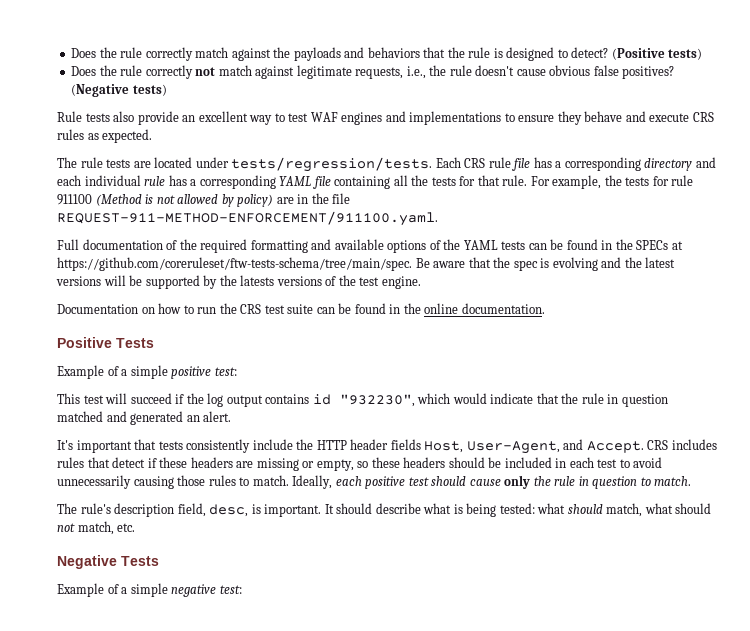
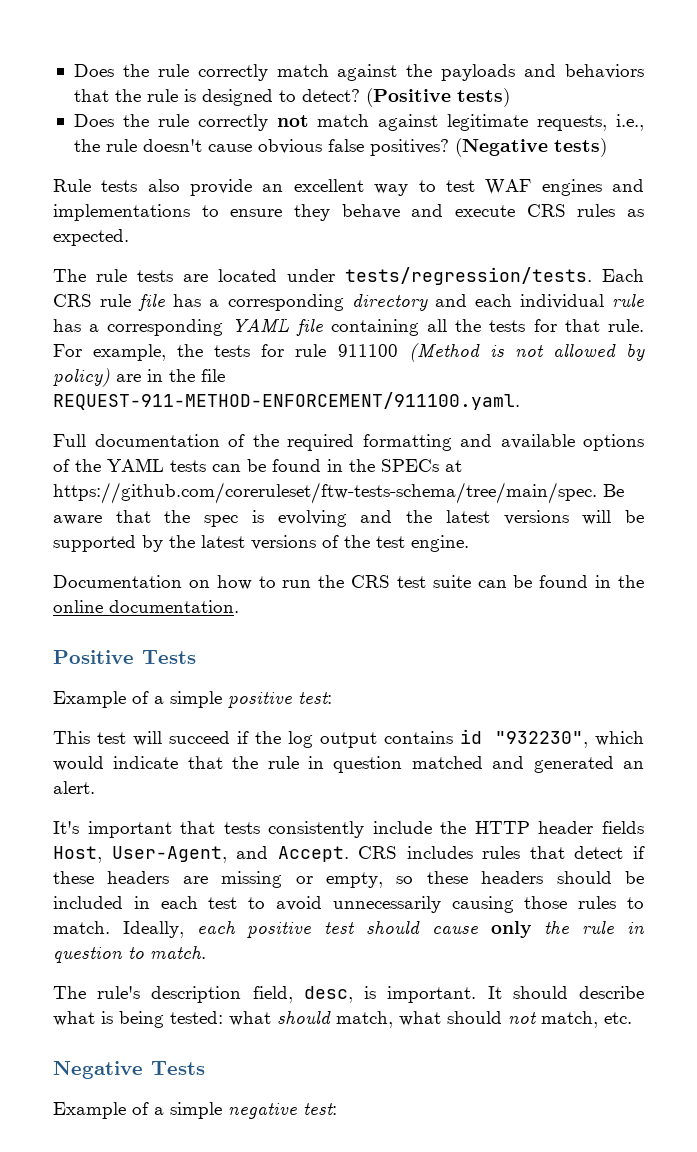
[240,275,275,286] latests -> [201,535,245,548] latest

